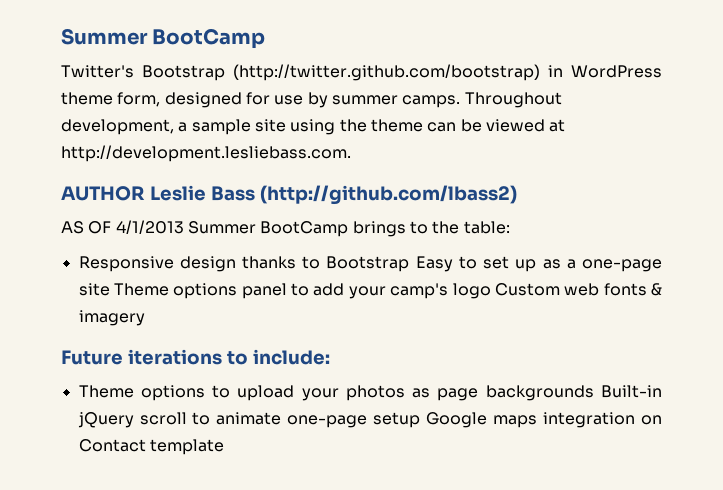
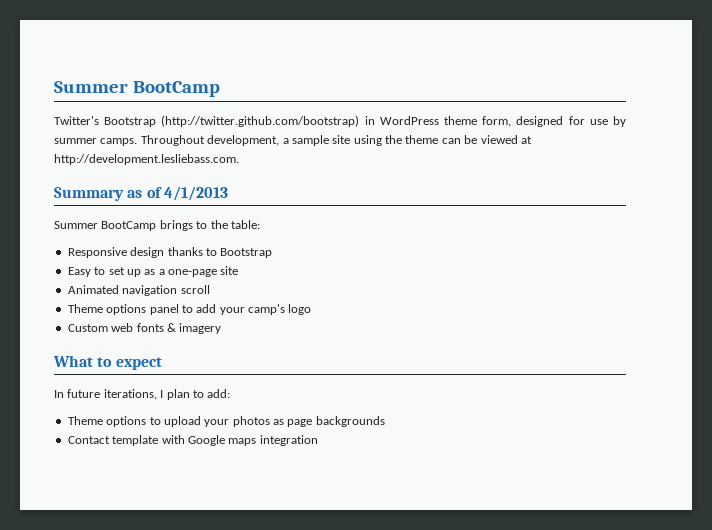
[61,185,517,205] [61,220,184,234] AUTHOR Leslie Bass (http://github.com/lbass2) // AS OF 4/1/2013 -> [54,186,228,201] Summary as of 4/1/2013 //
(410, 264) none -> (273, 253) //
(110, 289) none -> [67,285,210,296] // Animated navigation scroll //
(491, 291) none -> (312, 309) //
[61,349,330,365] Future iterations to include: -> [53,355,162,370] [54,389,231,400] What to expect // In future iterations, I plan to add:
[600,385,662,398] [77,412,662,428] [78,439,224,455] Built-in jQuery scroll to animate one-page setup Google maps integration on Contact template -> [67,435,318,446] // Contact template with Google maps integration

